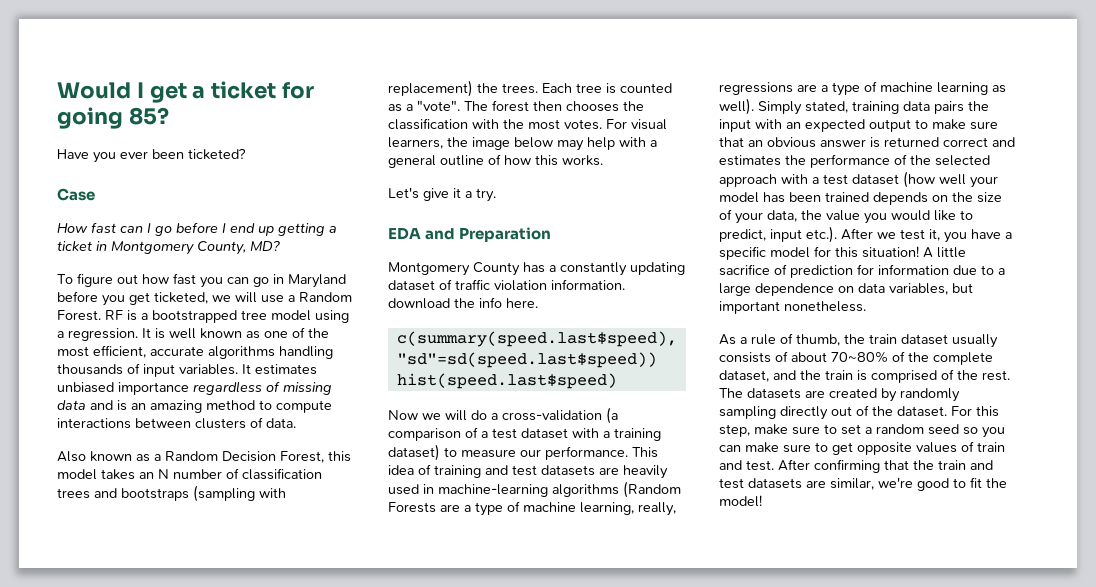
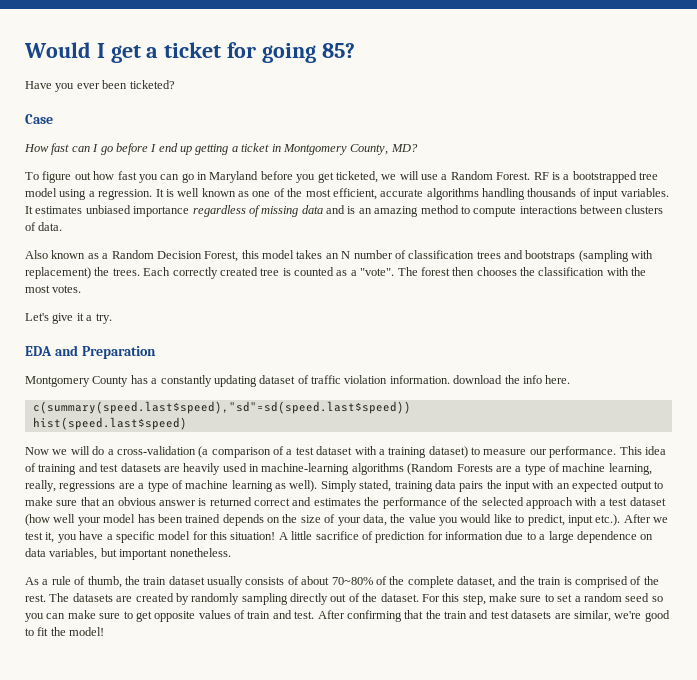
(572, 88) none -> [172,267,258,279] correctly created
[606,119,667,130] [388,137,657,151] [388,154,603,168] For visual learners, the image below may help with a general outline of how this works. -> (82, 289) none

